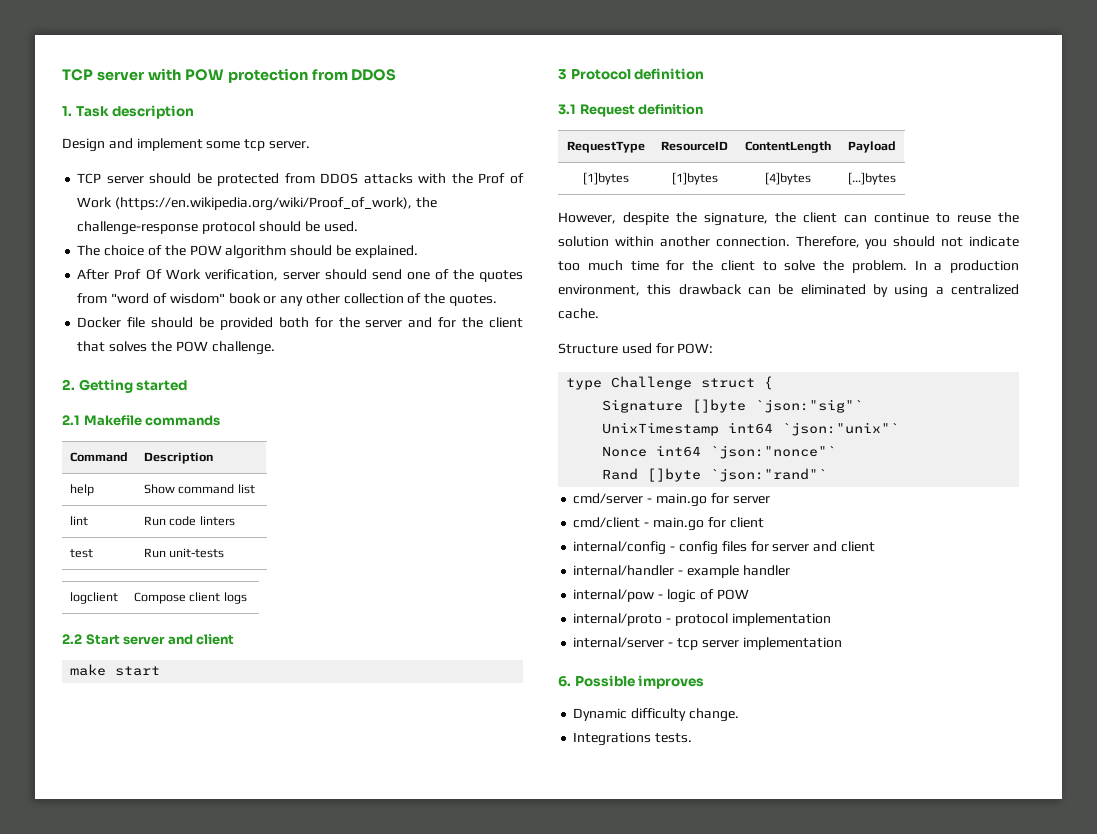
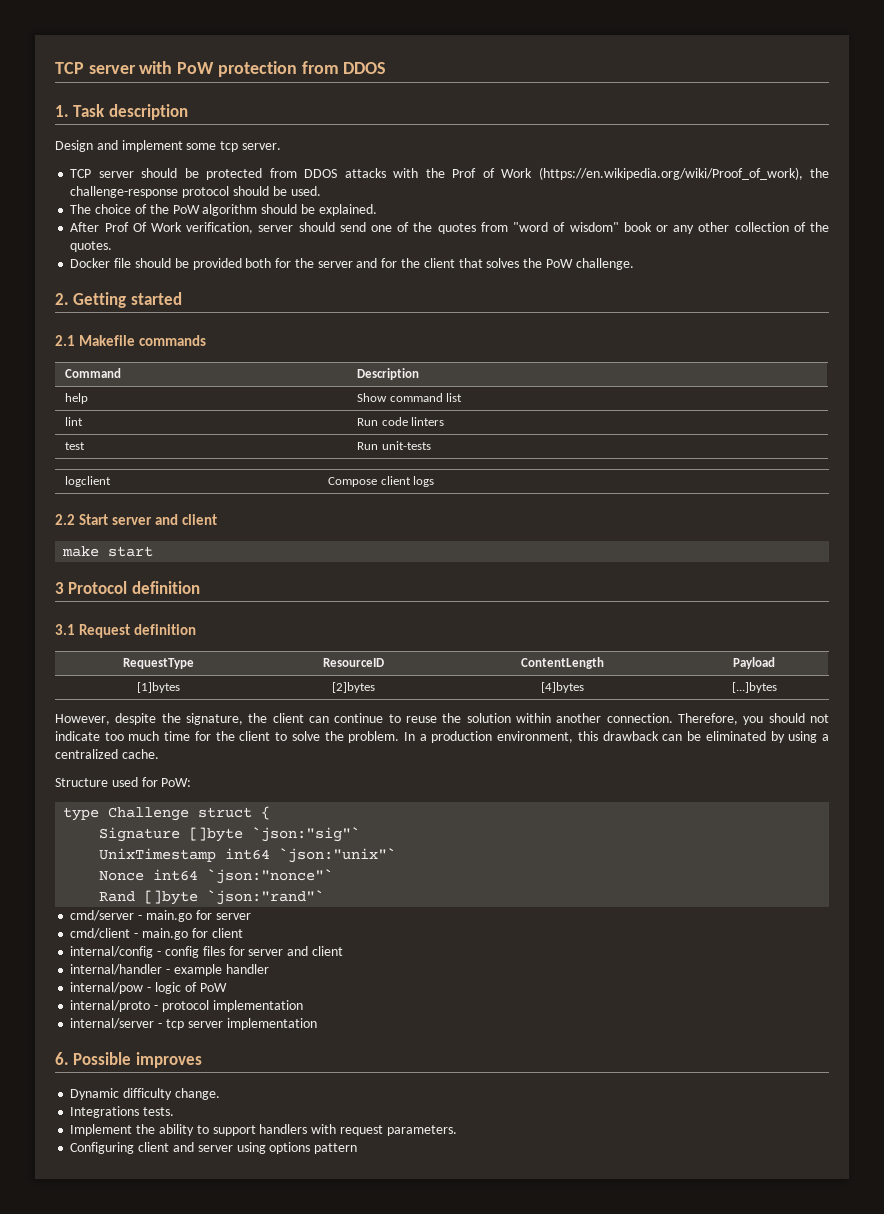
[184,69,224,81] POW -> [177,62,215,74] PoW
[189,245,222,256] POW -> [172,205,200,214] PoW
[175,341,208,352] POW -> [545,259,573,268] PoW
[671,172,718,185] [1]bytes -> [332,682,375,693] [2]bytes
[677,343,714,354] POW: -> [161,778,192,787] PoW:
[716,589,749,600] POW -> [199,983,227,992] PoW
(693, 738) none -> [70,1124,457,1136] [70,1142,358,1154] // Implement the ability to support handlers with request parameters. // Configuring client and server using options pattern

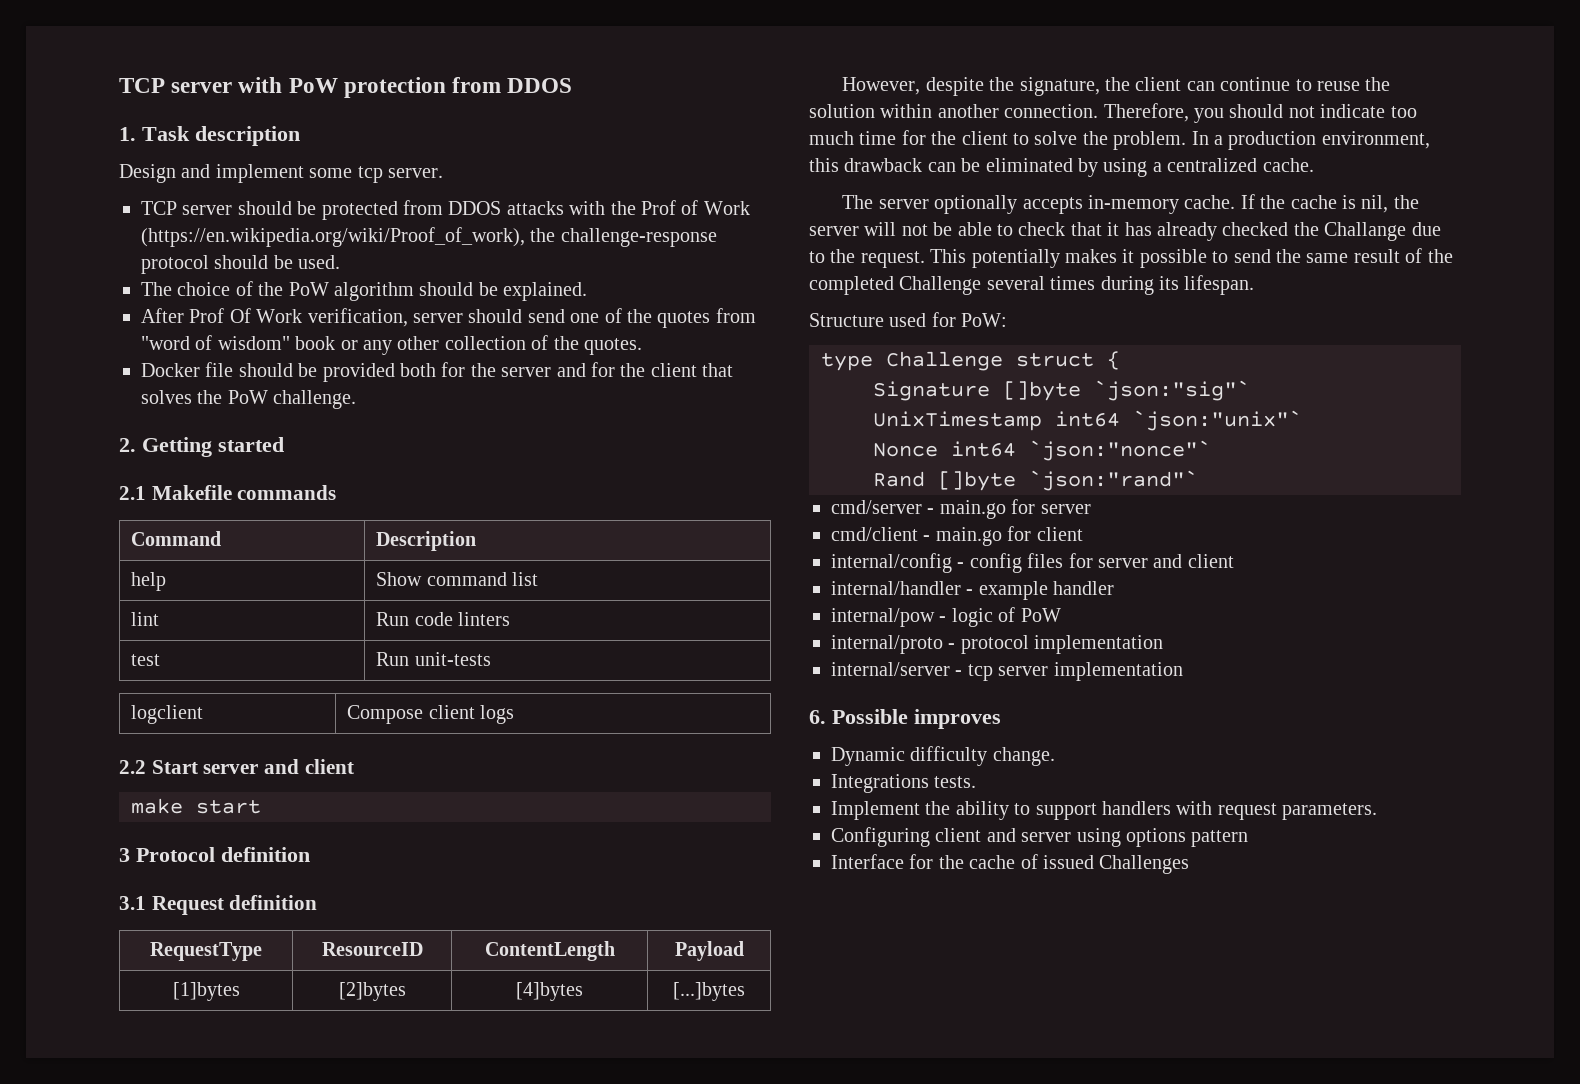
(159, 754) none -> [842,194,1419,214] [809,222,1441,241] [809,248,1453,268] [809,275,1255,295] // The server optionally accepts in-memory cache. If the cache is nil, the server will not be able to check that it has already checked the Challange due to the request. This potentially makes it possible to send the same result of the completed Challenge several times during its lifespan.
(358, 1148) none -> [831,854,1190,874] // Interface for the cache of issued Challenges

